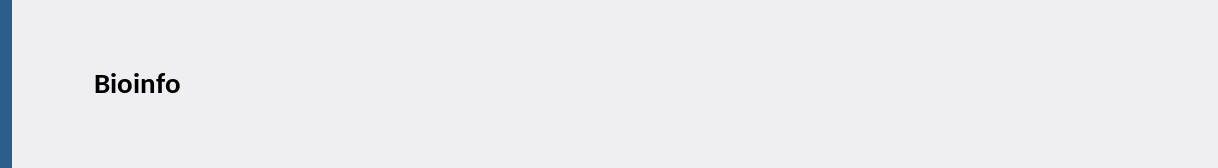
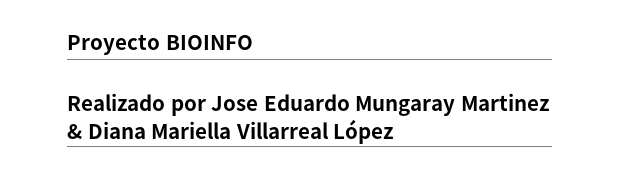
[94,73,181,93] Bioinfo -> [67,34,253,55] [67,93,549,116] [67,119,394,144] Proyecto BIOINFO // Realizado por Jose Eduardo Mungaray Martinez & Diana Mariella Villarreal López

